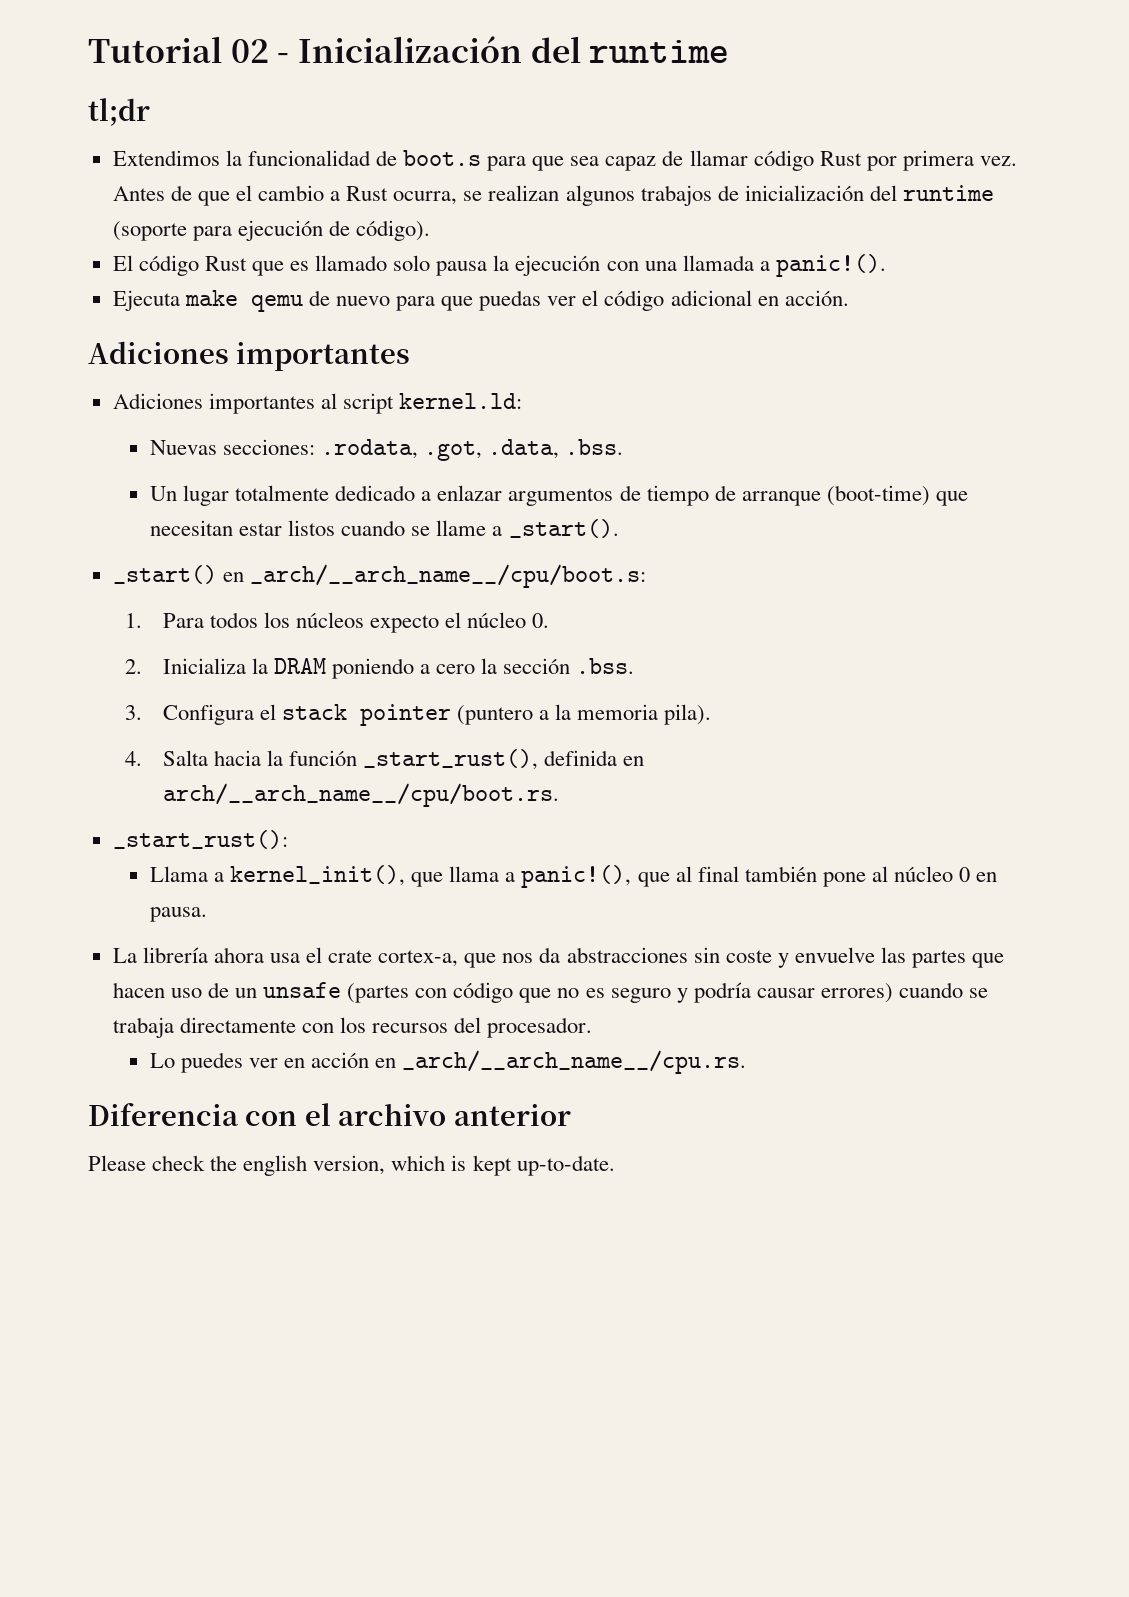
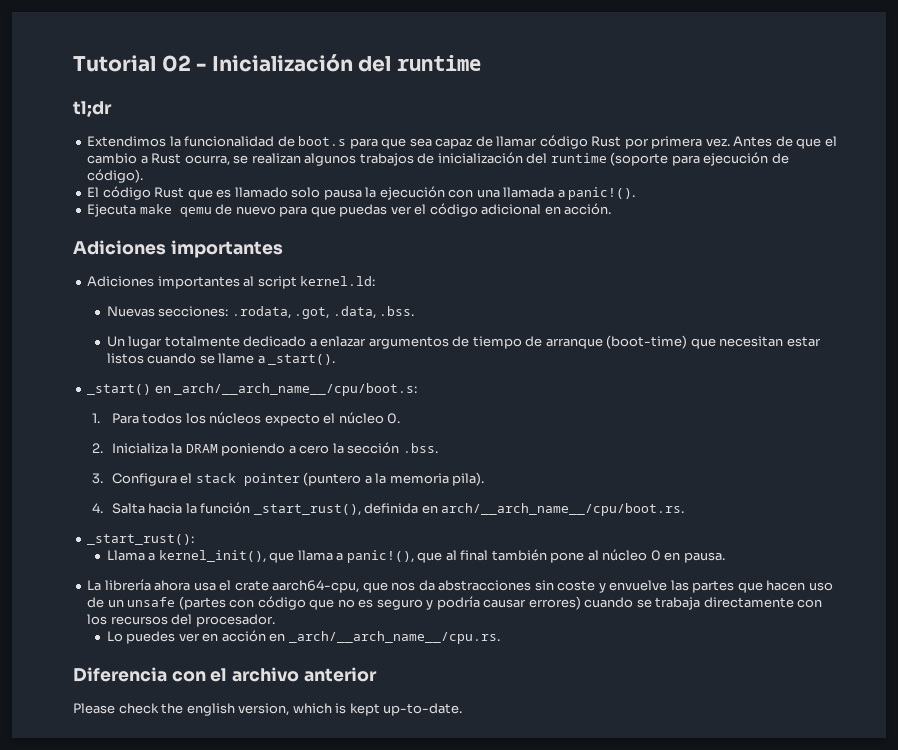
[378,950,459,967] cortex-a, -> [272,580,360,593] aarch64-cpu,

